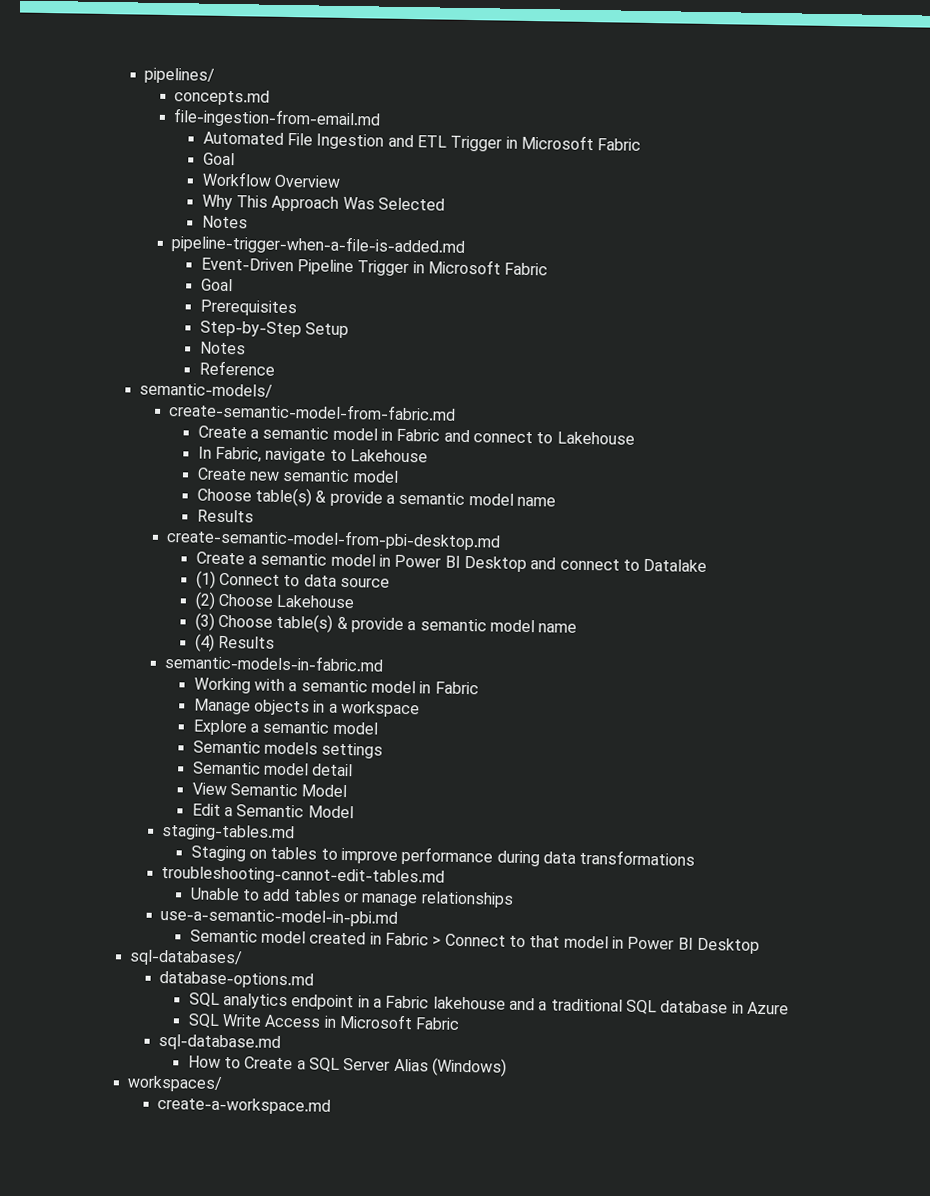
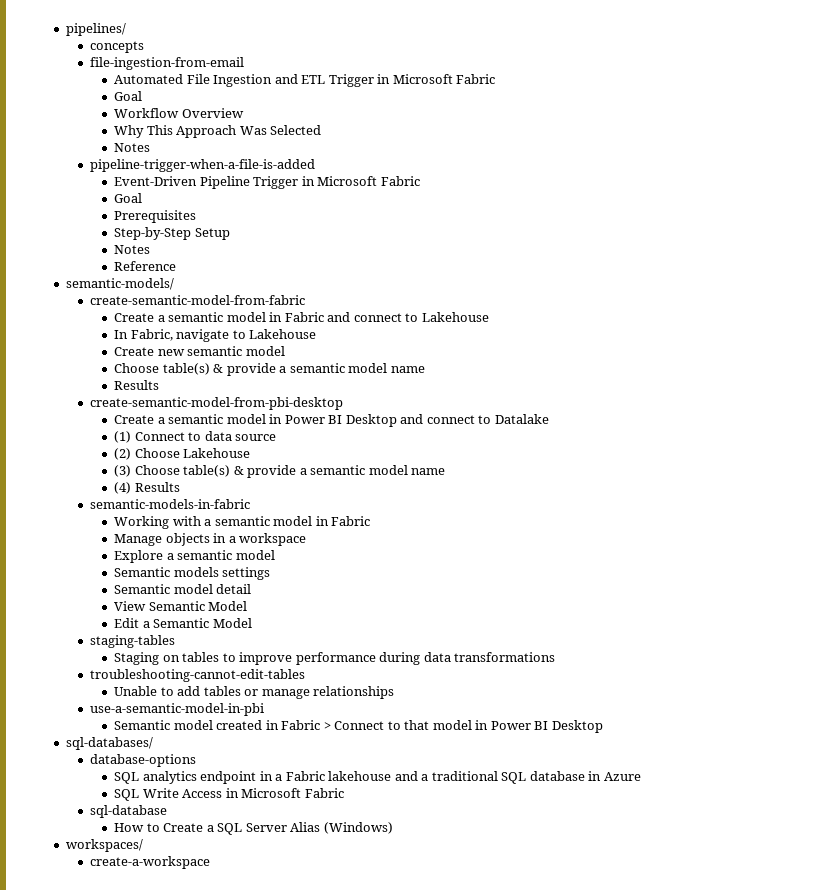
[174,89,271,106] [173,108,382,129] concepts.md // file-ingestion-from-email.md -> [89,41,144,53] [89,57,244,70] concepts // file-ingestion-from-email
[171,234,466,256] pipeline-trigger-when-a-file-is-added.md -> [89,159,315,172] pipeline-trigger-when-a-file-is-added
[168,402,457,421] create-semantic-model-from-fabric.md -> [89,295,305,305] create-semantic-model-from-fabric
[166,528,502,551] create-semantic-model-from-pbi-desktop.md -> [89,397,343,410] create-semantic-model-from-pbi-desktop
[164,654,384,672] semantic-models-in-fabric.md -> [89,499,250,509] semantic-models-in-fabric
[161,824,296,842] staging-tables.md -> [89,635,175,648] staging-tables
[161,866,446,886] troubleshooting-cannot-edit-tables.md -> [89,669,305,682] troubleshooting-cannot-edit-tables
[160,907,399,927] use-a-semantic-model-in-pbi.md -> [89,703,264,716] use-a-semantic-model-in-pbi
[159,970,315,989] database-options.md -> [89,754,196,767] database-options
[158,1033,282,1052] sql-database.md -> [89,805,167,818] sql-database
[157,1096,332,1115] create-a-workspace.md -> [89,856,210,869] create-a-workspace

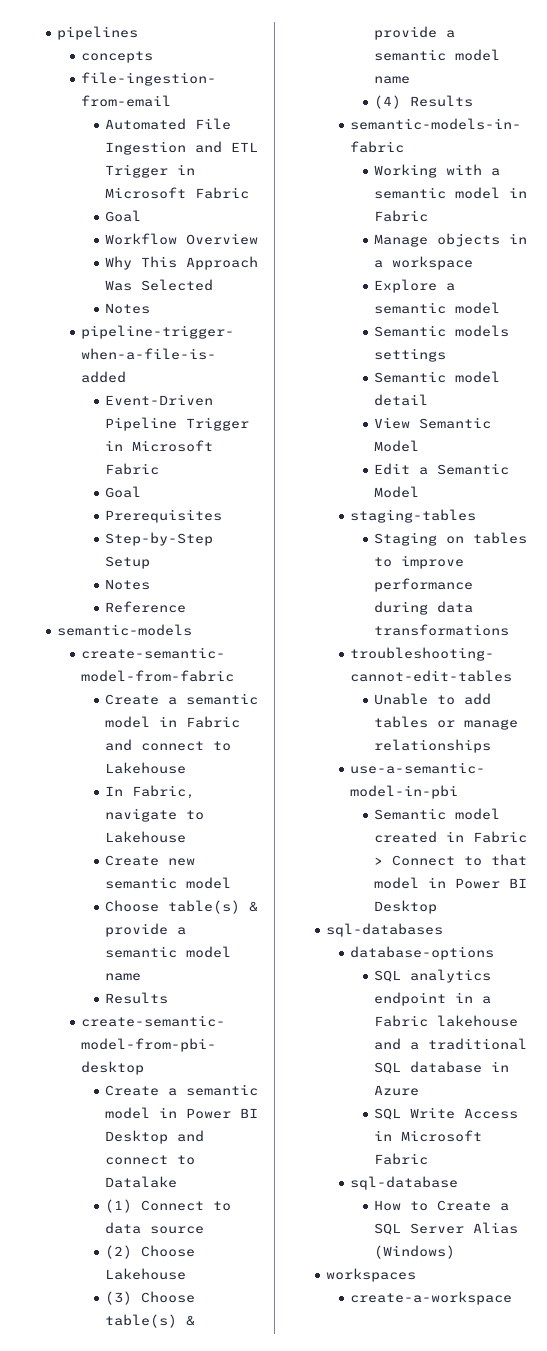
[65,23,126,36] pipelines/ -> [57,26,139,40] pipelines
[65,278,174,290] semantic-models/ -> [57,624,193,636] semantic-models
[65,737,153,750] sql-databases/ -> [326,923,444,937] sql-databases
[65,839,143,852] workspaces/ -> [326,1268,417,1282] workspaces

